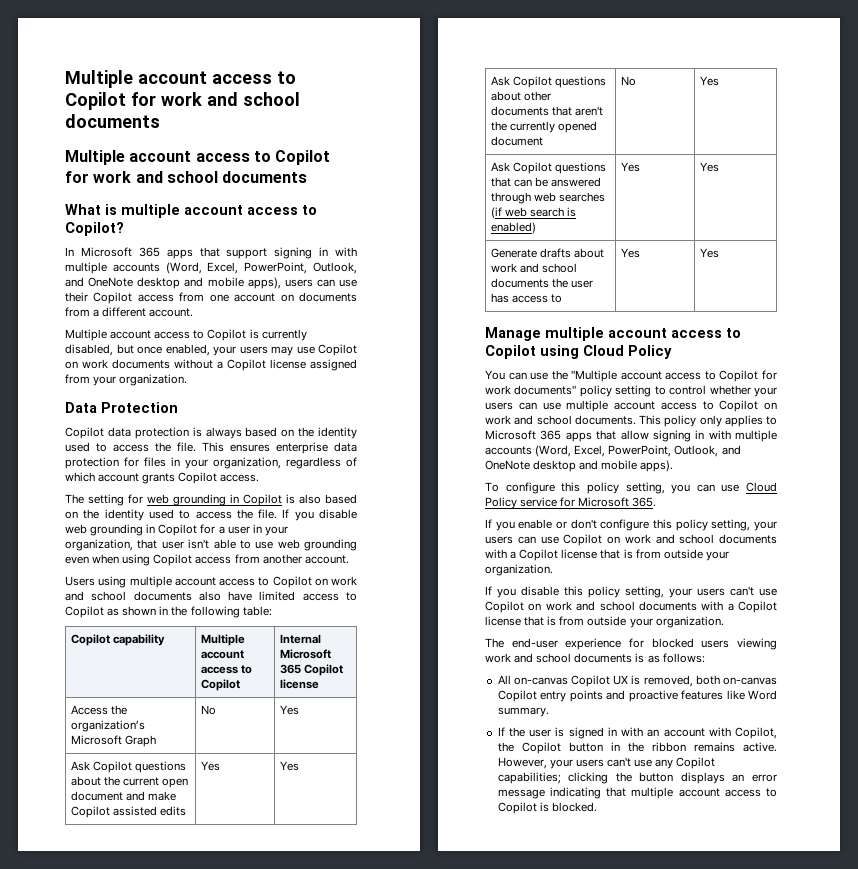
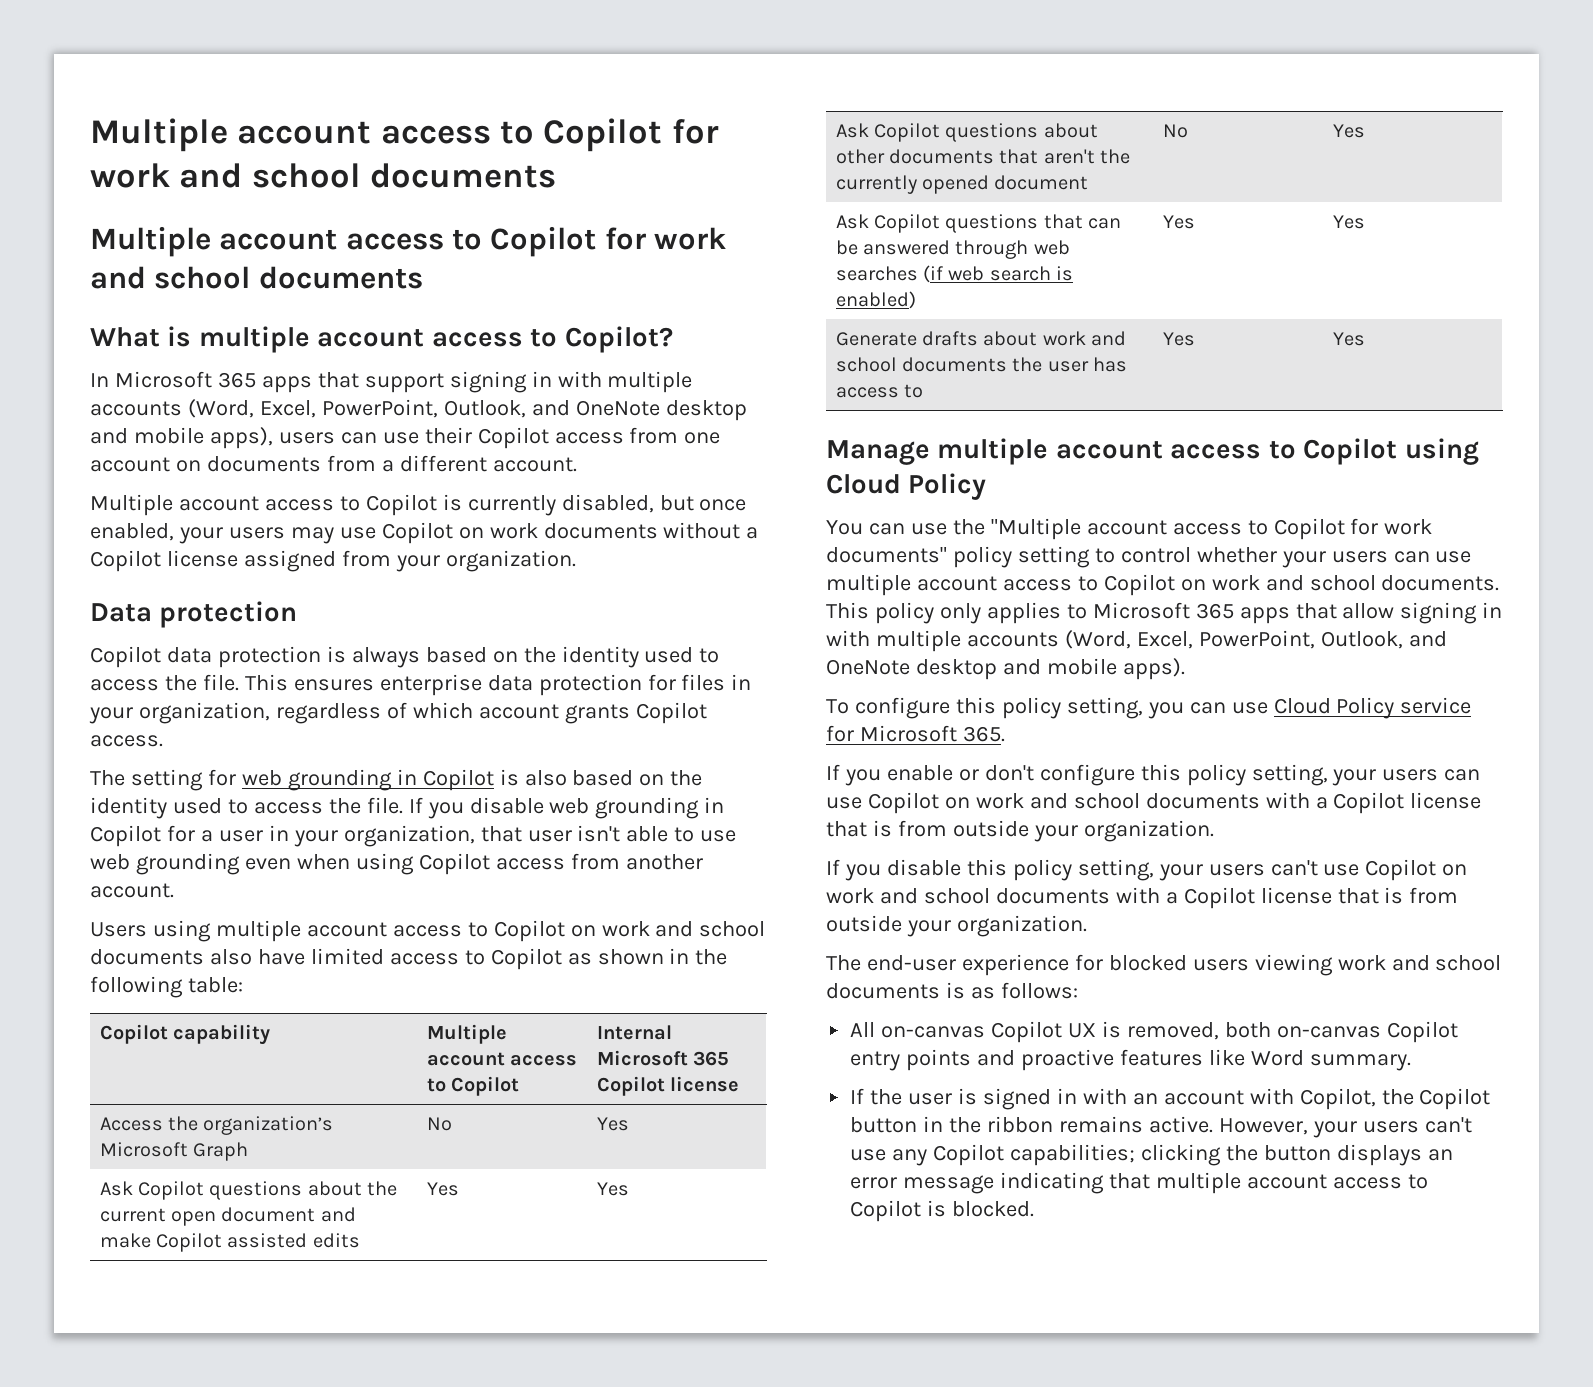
[101,402,178,413] Protection -> [159,601,298,628] protection

